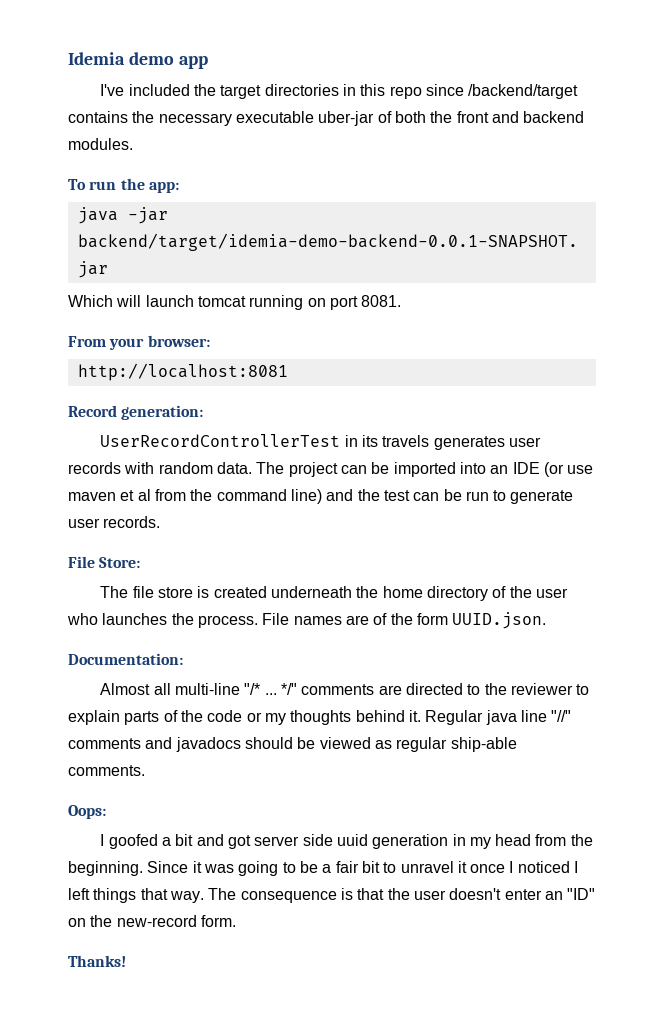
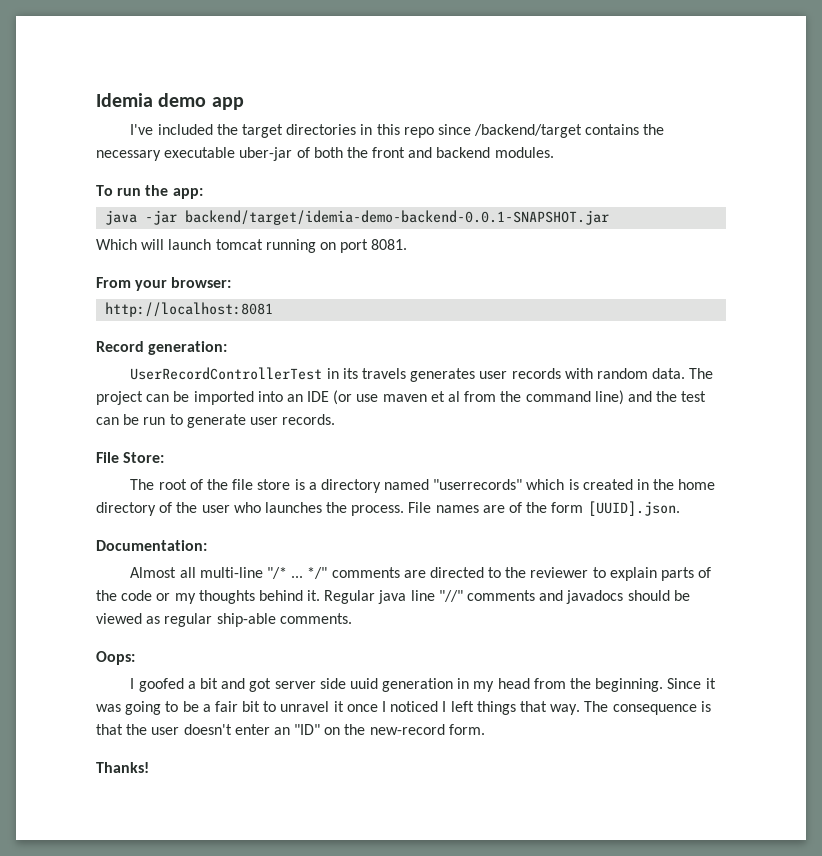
[132,586,352,598] file store is created underneath -> [158,479,649,493] root of the file store is a directory named "userrecords" which is created in
[452,612,547,629] UUID.json. -> [587,501,680,516] [UUID].json.

